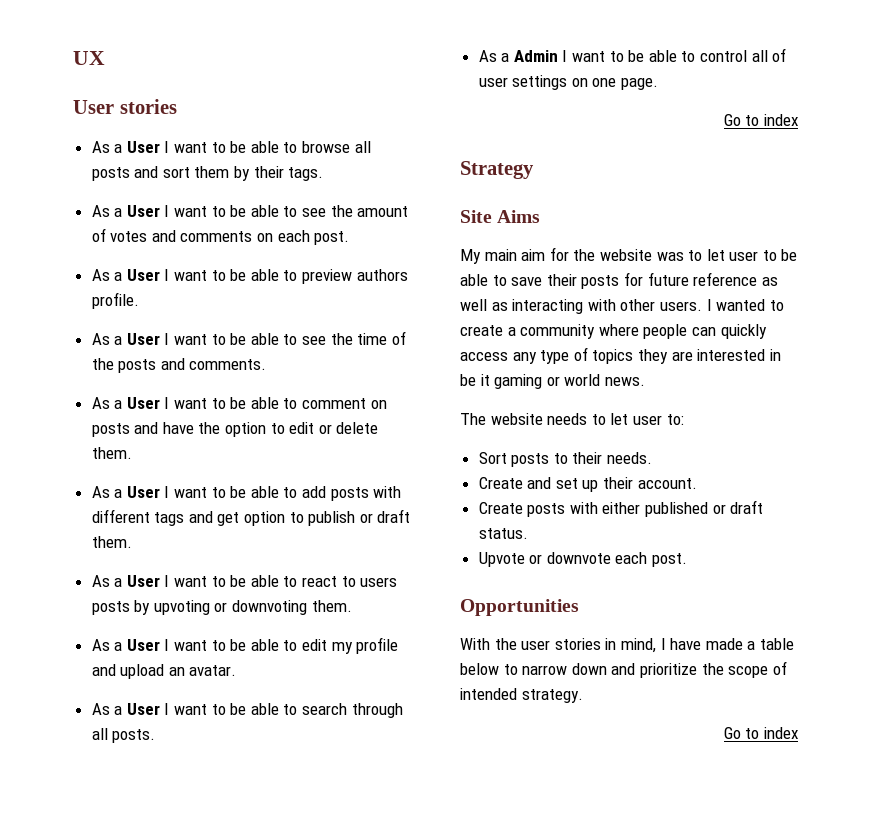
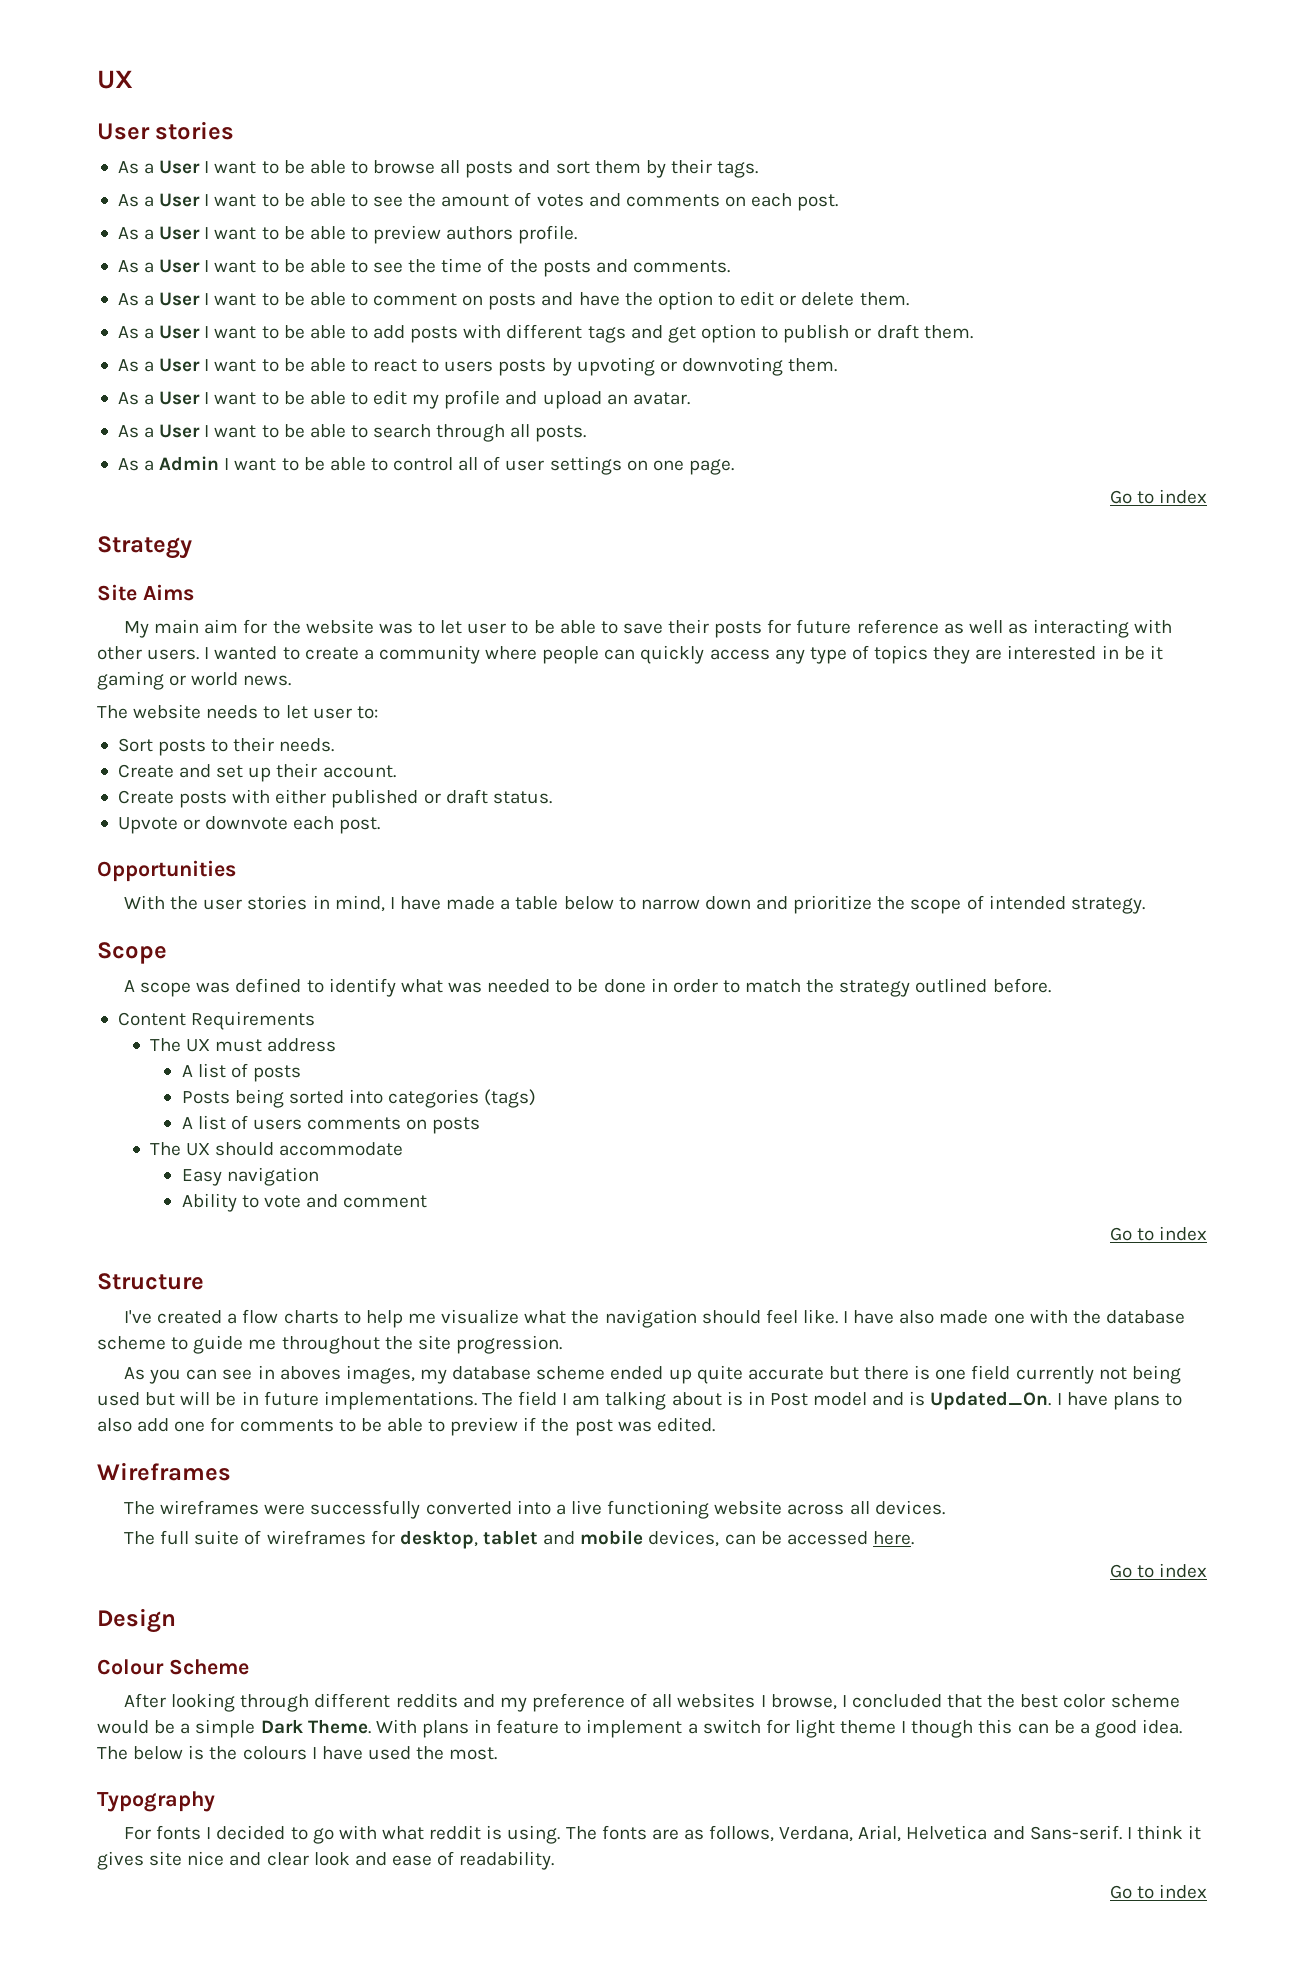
(583, 696) none -> [97,942,167,964] [124,978,1051,997] [117,1011,316,1030] [149,1038,337,1052] [181,1063,301,1082] [181,1089,537,1108] [181,1115,481,1134] [149,1142,404,1156] [181,1167,319,1186] [181,1193,428,1212] [1109,1226,1208,1241] [97,1273,204,1290] [124,1309,1185,1328] [97,1335,562,1354] [124,1365,1181,1384] [97,1391,1182,1410] [97,1417,715,1436] [97,1462,231,1481] [124,1500,945,1519] [124,1530,914,1549] [1109,1563,1208,1578] [97,1608,176,1633] [97,1659,249,1675] [124,1693,1180,1712] [97,1719,1183,1738] [97,1745,498,1760] [97,1791,215,1812] [124,1825,1202,1844] [97,1851,555,1870] // Scope // A scope was defined to identify what was needed to be done in order to match the strategy outlined before. // Content Requirements // The UX must address // A list of posts // Posts being sorted into categories (tags) // A list of users comments on posts // The UX should accommodate // Easy navigation // Ability to vote and comment // Go to index // Structure // I've created a flow charts to help me visualize what the navigation should feel like. I have also made one with the database scheme to guide me throughout the site progression. // As you can see in aboves images, my database scheme ended up quite accurate but there is one field currently not being used but will be in future implementations. The field I am talking about is in Post model and is Updated_On. I have plans to also add one for comments to be able to preview if the post was edited. // Wireframes // The wireframes were successfully converted into a live functioning website across all devices. // The full suite of wireframes for desktop, tablet and mobile devices, can be accessed here. // Go to index // Design // Colour Scheme // After looking through different reddits and my preference of all websites I browse, I concluded that the best color scheme would be a simple Dark Theme. With plans in feature to implement a switch for light theme I though this can be a good idea. The below is the colours I have used the most. // Typography // For fonts I decided to go with what reddit is using. The fonts are as follows, Verdana, Arial, Helvetica and Sans-serif. I think it gives site nice and clear look and ease of readability.

